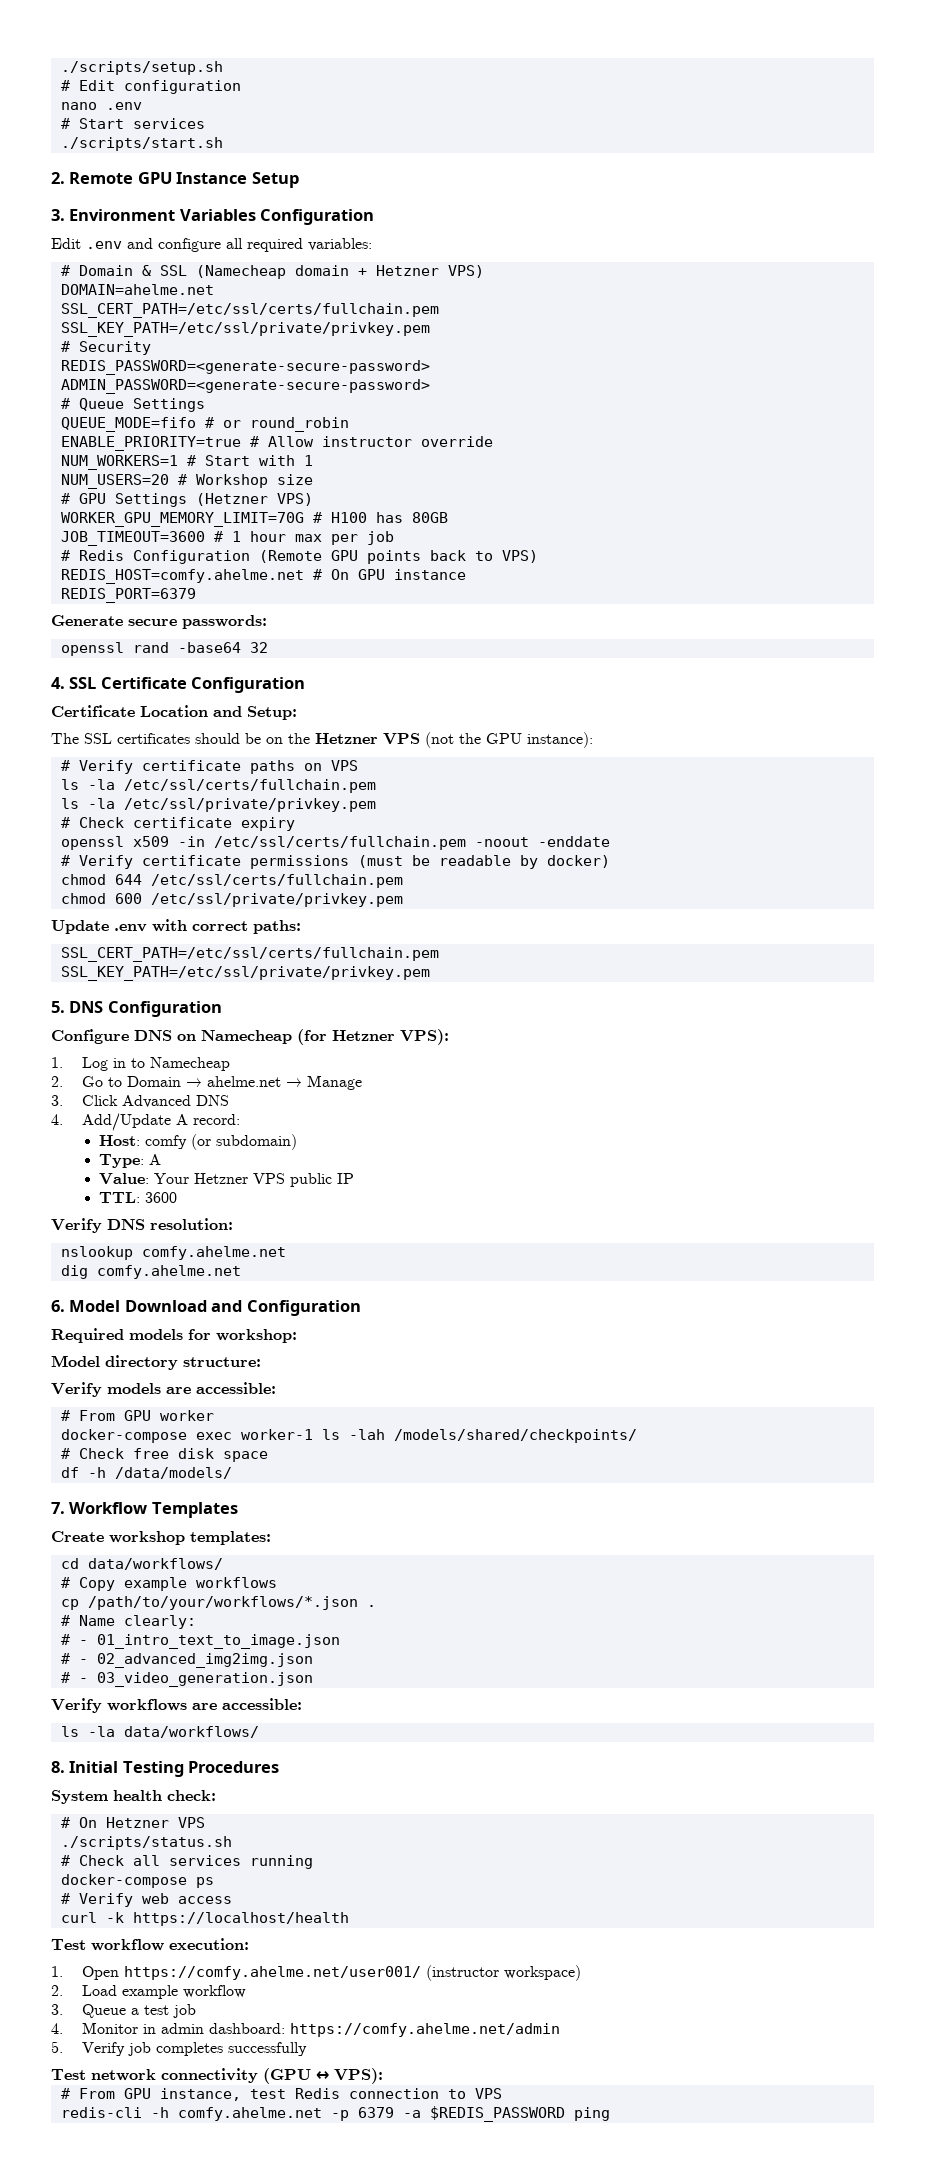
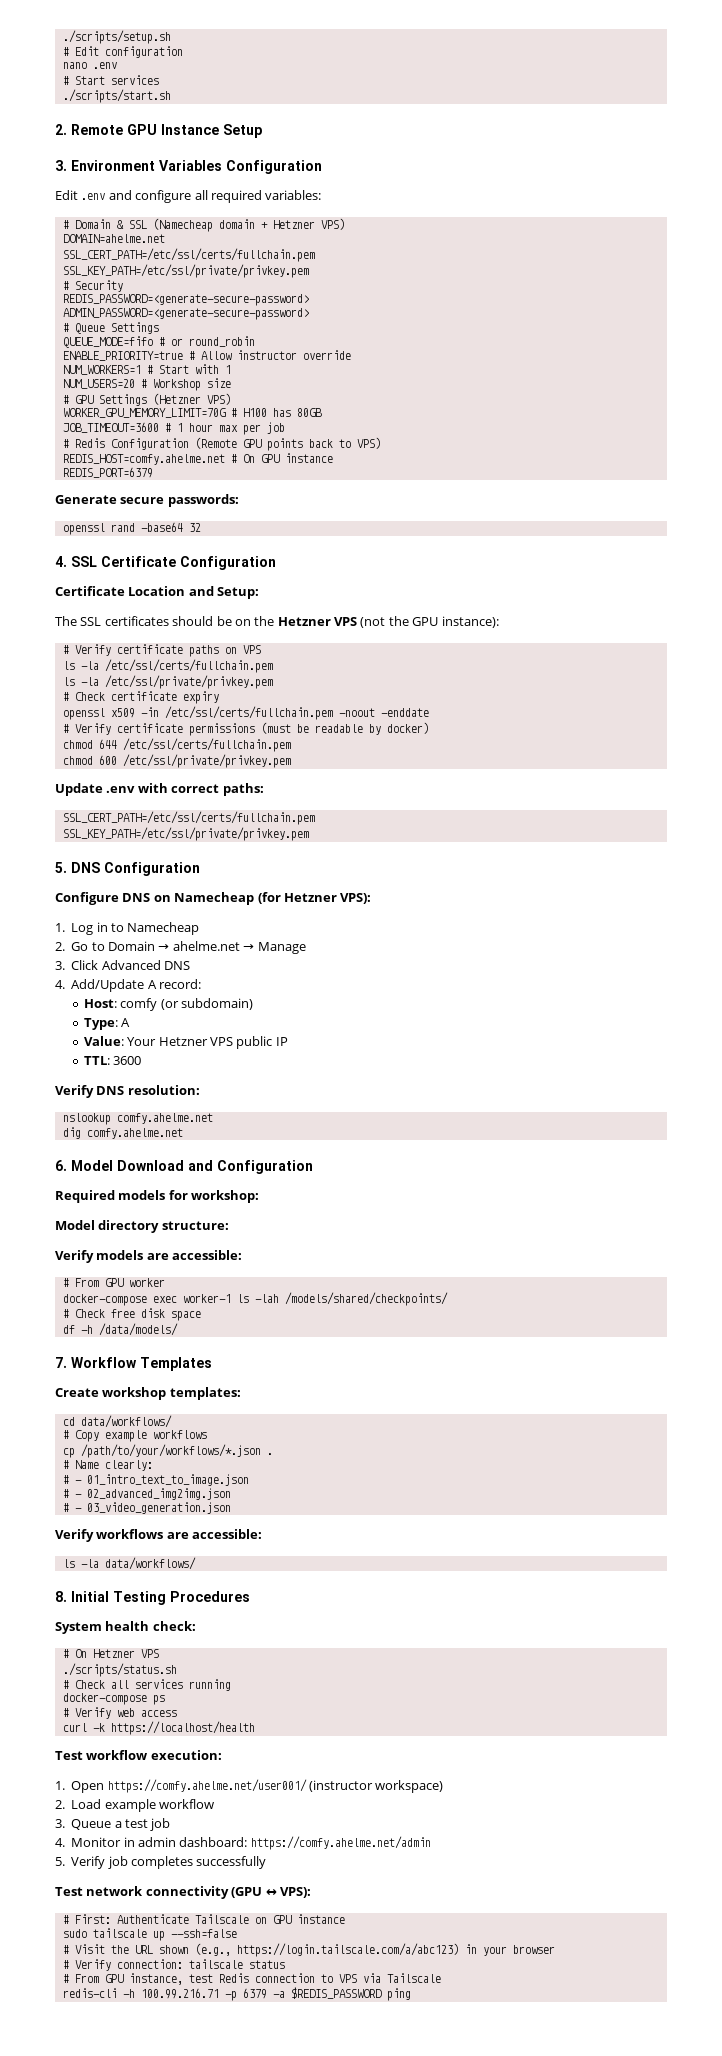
(383, 2076) none -> [62,1914,345,1924] [62,1928,237,1941] [62,1943,555,1957] [62,1959,285,1971] // # First: Authenticate Tailscale on GPU instance // sudo tailscale up --ssh=false // # Visit the URL shown (e.g., https://login.tailscale.com/a/abc123) in your browser // # Verify connection: tailscale status
(502, 2093) none -> [362,1973,441,1983] via Tailscale
[177,2107,322,2121] comfy.ahelme.net -> [140,1988,219,1999] 100.99.216.71

